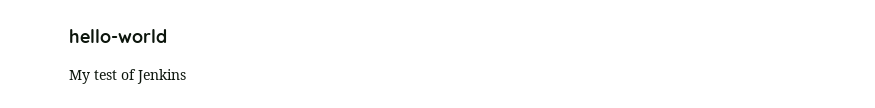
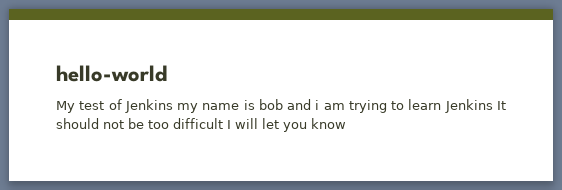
(186, 76) none -> [177,99,506,113] [56,118,346,132] my name is bob and i am trying to learn Jenkins It should not be too difficult I will let you know

